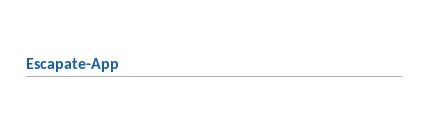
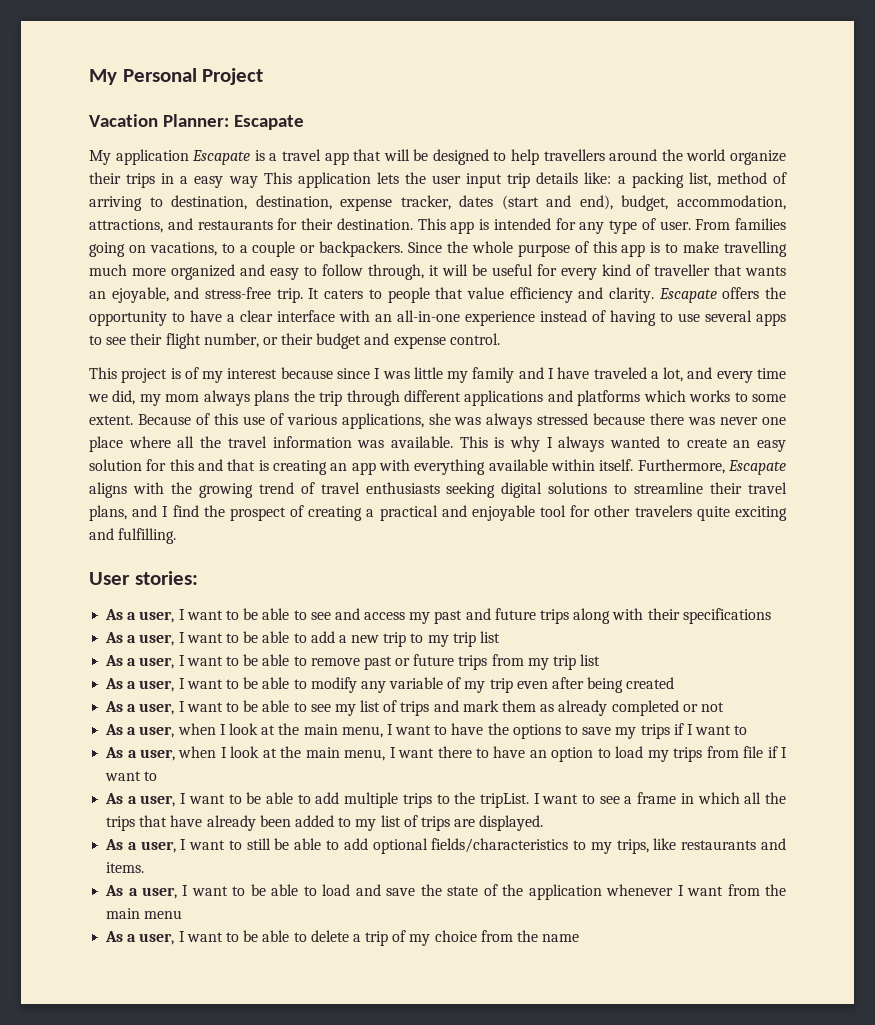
[26,58,119,72] Escapate-App -> [89,68,264,85] [89,114,305,130] [89,149,786,165] [89,172,787,188] [89,195,786,211] [89,218,786,234] [89,241,788,257] [89,264,786,280] [89,287,786,303] [89,310,786,326] [89,333,500,349] [89,367,787,383] [88,390,786,406] [89,413,786,429] [89,436,787,452] [89,459,786,475] [89,482,788,498] [89,505,787,521] [89,528,177,544] [89,571,198,585] [105,608,771,624] [105,631,501,647] [105,654,601,670] [105,677,675,693] [105,700,724,716] [105,723,748,739] [105,746,787,762] [105,771,158,781] [105,792,786,808] [106,815,544,831] [105,838,786,854] [106,862,145,873] [105,884,787,900] [106,908,183,919] [105,930,580,946] My Personal Project // Vacation Planner: Escapate // My application Escapate is a travel app that will be designed to help travellers around the world organize their trips in a easy way This application lets the user input trip details like: a packing list, method of arriving to destination, destination, expense tracker, dates (start and end), budget, accommodation, attractions, and restaurants for their destination. This app is intended for any type of user. From families going on vacations, to a couple or backpackers. Since the whole purpose of this app is to make travelling much more organized and easy to follow through, it will be useful for every kind of traveller that wants an ejoyable, and stress-free trip. It caters to people that value efficiency and clarity. Escapate offers the opportunity to have a clear interface with an all-in-one experience instead of having to use several apps to see their flight number, or their budget and expense control. // This project is of my interest because since I was little my family and I have traveled a lot, and every time we did, my mom always plans the trip through different applications and platforms which works to some extent. Because of this use of various applications, she was always stressed because there was never one place where all the travel information was available. This is why I always wanted to create an easy solution for this and that is creating an app with everything available within itself. Furthermore, Escapate aligns with the growing trend of travel enthusiasts seeking digital solutions to streamline their travel plans, and I find the prospect of creating a practical and enjoyable tool for other travelers quite exciting and fulfilling. // User stories: // As a user, I want to be able to see and access my past and future trips along with their specifications // As a user, I want to be able to add a new trip to my trip list // As a user, I want to be able to remove past or future trips from my trip list // As a user, I want to be able to modify any variable of my trip even after being created // As a user, I want to be able to see my list of trips and mark them as already completed or not // As a user, when I look at the main menu, I want to have the options to save my trips if I want to // As a user, when I look at the main menu, I want there to have an option to load my trips from file if I want to // As a user, I want to be able to add multiple trips to the tripList. I want to see a frame in which all the trips that have already been added to my list of trips are displayed. // As a user, I want to still be able to add optional fields/characteristics to my trips, like restaurants and items. // As a user, I want to be able to load and save the state of the application whenever I want from the main menu // As a user, I want to be able to delete a trip of my choice from the name

